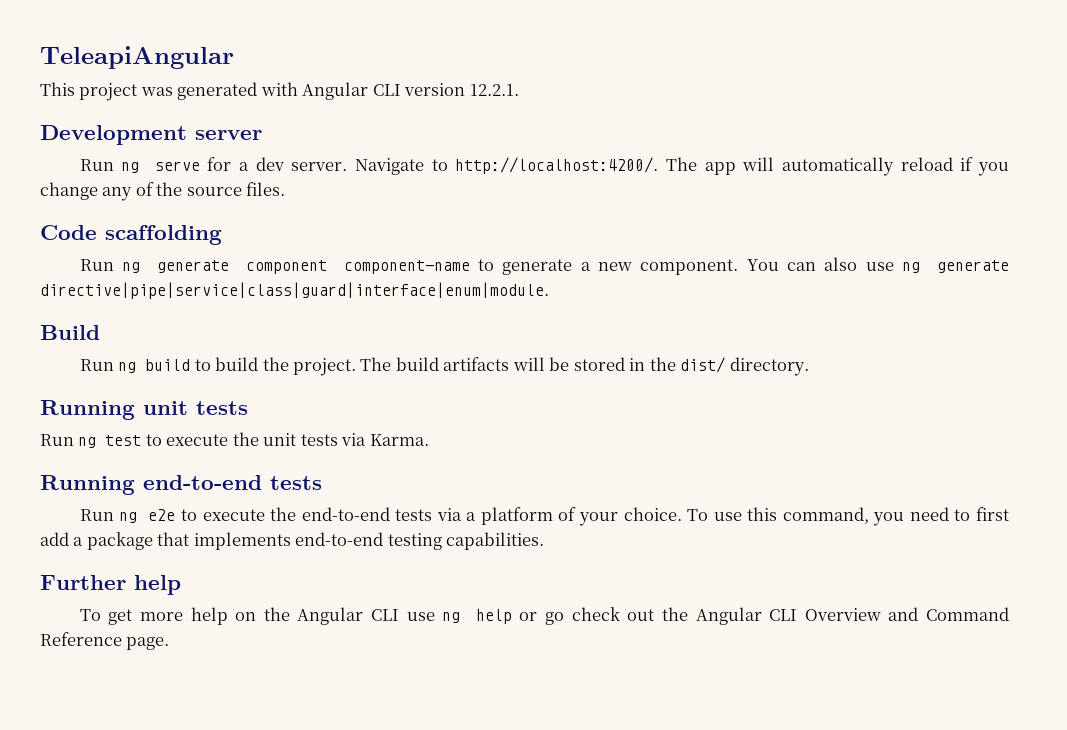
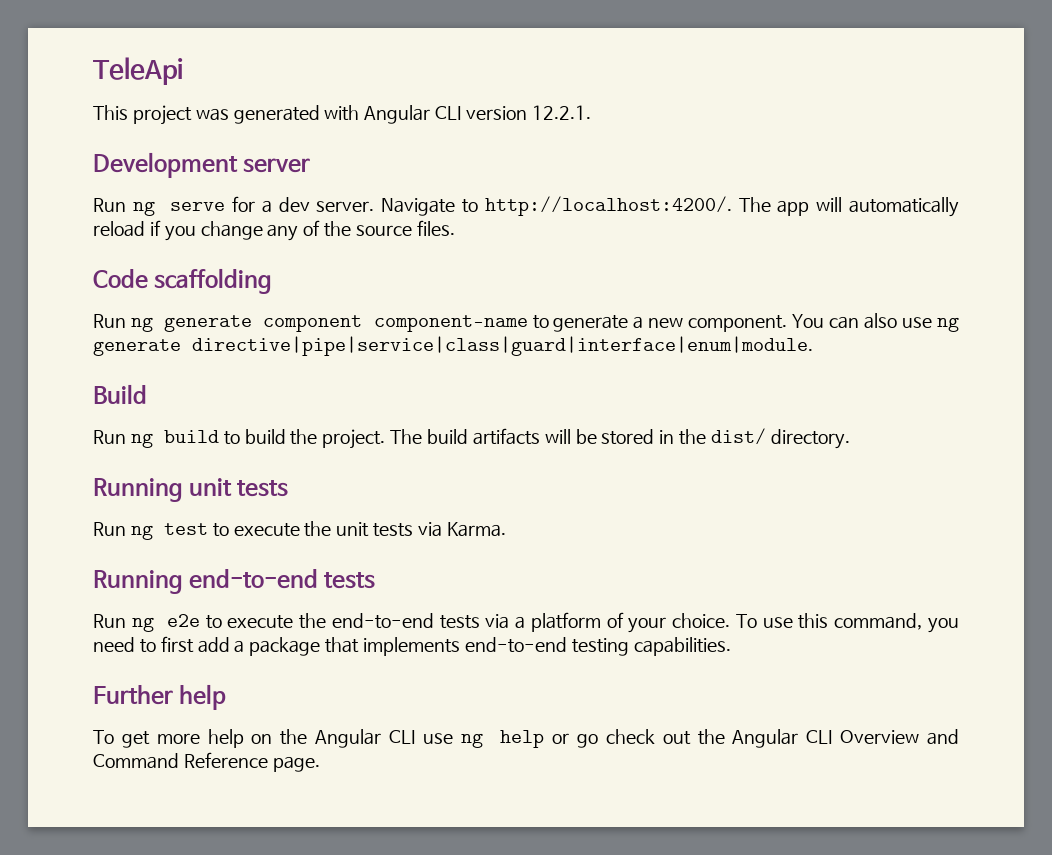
[40,46,234,69] TeleapiAngular -> [93,57,183,85] TeleApi

